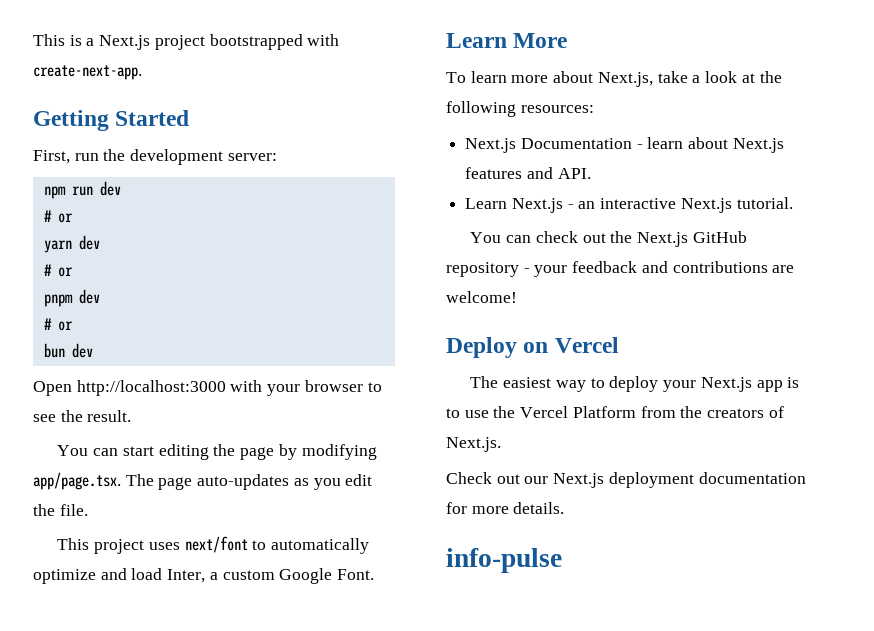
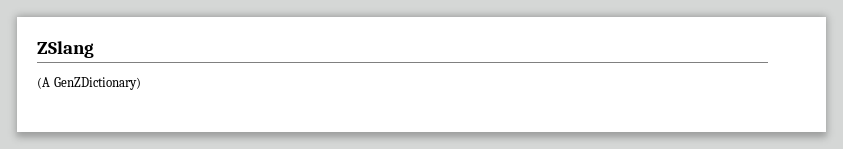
[33,34,340,50] [33,65,142,80] [33,110,190,131] [33,149,277,165] [43,181,121,199] [43,210,73,223] [43,235,100,253] [43,264,73,277] [43,289,100,307] [43,318,73,331] [43,343,93,358] [33,380,382,396] [33,410,132,422] [57,444,377,460] [33,472,373,490] [33,504,88,516] [57,536,370,554] [33,568,375,584] [446,33,568,48] [446,71,782,87] [446,101,594,117] [465,137,784,153] [465,167,591,179] [465,197,793,213] [470,231,747,247] [446,261,795,277] [446,291,517,303] [446,337,619,358] [470,376,800,392] [446,406,784,418] [446,437,501,452] [446,472,806,488] [446,502,565,514] [446,548,562,573] This is a Next.js project bootstrapped with create-next-app. // Getting Started // First, run the development server: // npm run dev // # or // yarn dev // # or // pnpm dev // # or // bun dev // Open http://localhost:3000 with your browser to see the result. // You can start editing the page by modifying app/page.tsx. The page auto-updates as you edit the file. // This project uses next/font to automatically optimize and load Inter, a custom Google Font. // Learn More // To learn more about Next.js, take a look at the following resources: // Next.js Documentation - learn about Next.js features and API. // Learn Next.js - an interactive Next.js tutorial. // You can check out the Next.js GitHub repository - your feedback and contributions are welcome! // Deploy on Vercel // The easiest way to deploy your Next.js app is to use the Vercel Platform from the creators of Next.js. // Check out our Next.js deployment documentation for more details. // info-pulse -> [37,41,94,58] [37,77,141,90] ZSlang // (A GenZDictionary)

